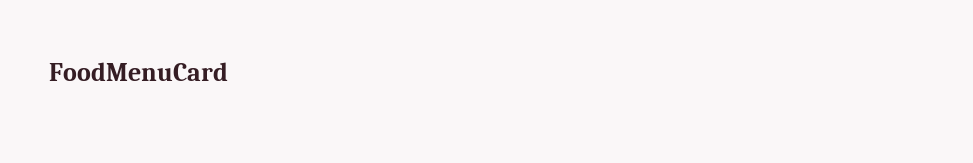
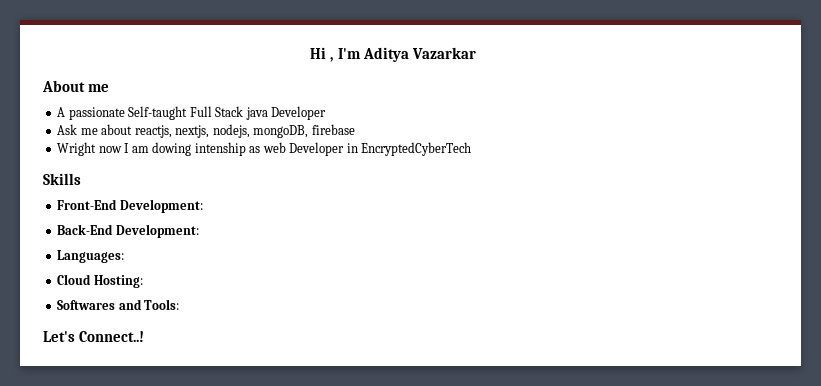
[49,62,228,81] FoodMenuCard -> [310,47,476,62] [42,80,109,92] [57,106,327,120] [57,124,355,138] [57,142,472,156] [43,173,81,185] [57,199,203,213] [57,224,199,238] [57,250,125,263] [57,274,143,288] [57,299,180,310] [43,331,144,342] Hi , I'm Aditya Vazarkar // About me // A passionate Self-taught Full Stack java Developer // Ask me about reactjs, nextjs, nodejs, mongoDB, firebase // Wright now I am dowing intenship as web Developer in EncryptedCyberTech // Skills // Front-End Development: // Back-End Development: // Languages: // Cloud Hosting: // Softwares and Tools: // Let's Connect..!

